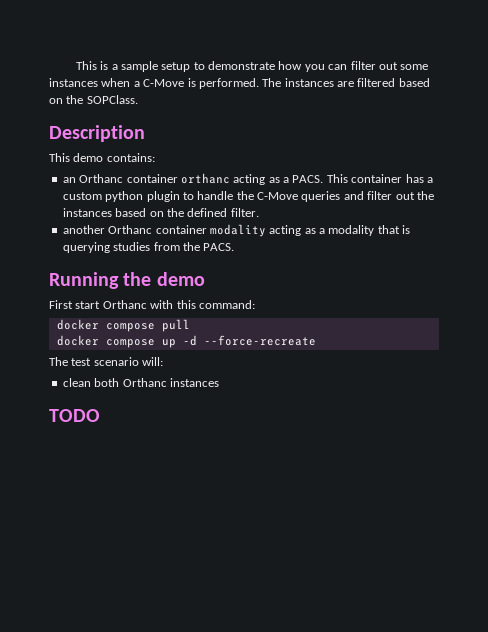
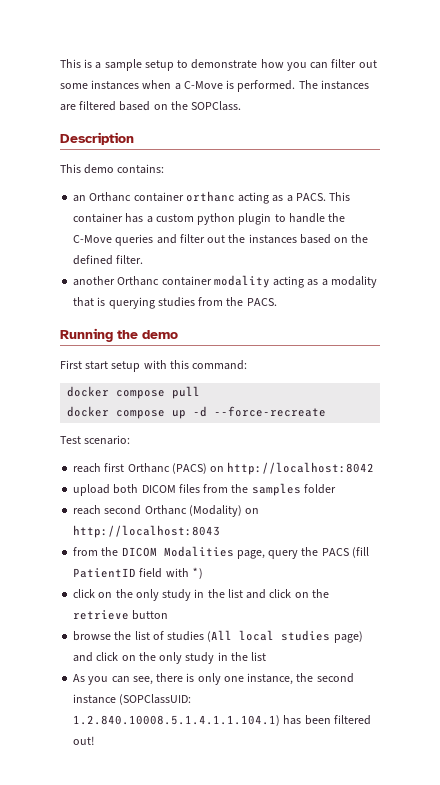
[102,300,147,309] Orthanc -> [111,361,141,372] setup
[49,357,164,366] [62,378,219,387] [49,409,100,422] The test scenario will: // clean both Orthanc instances // TODO -> [60,435,131,445] [73,462,375,475] [73,483,336,496] [73,505,260,517] [73,525,221,538] [73,546,369,559] [73,567,203,579] [73,589,329,601] [73,610,169,620] [73,630,363,643] [73,652,267,664] [73,673,354,685] [73,694,192,705] [73,715,371,726] [73,736,95,745] Test scenario: // reach first Orthanc (PACS) on http://localhost:8042 // upload both DICOM files from the samples folder // reach second Orthanc (Modality) on http://localhost:8043 // from the DICOM Modalities page, query the PACS (fill PatientID field with *) // click on the only study in the list and click on the retrieve button // browse the list of studies (All local studies page) and click on the only study in the list // As you can see, there is only one instance, the second instance (SOPClassUID: 1.2.840.10008.5.1.4.1.1.104.1) has been filtered out!

